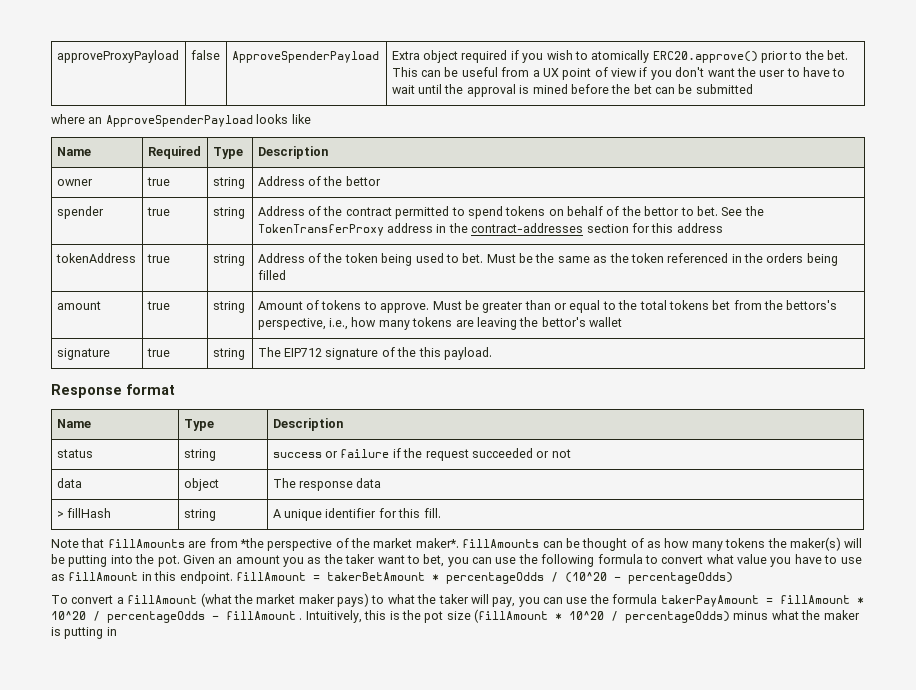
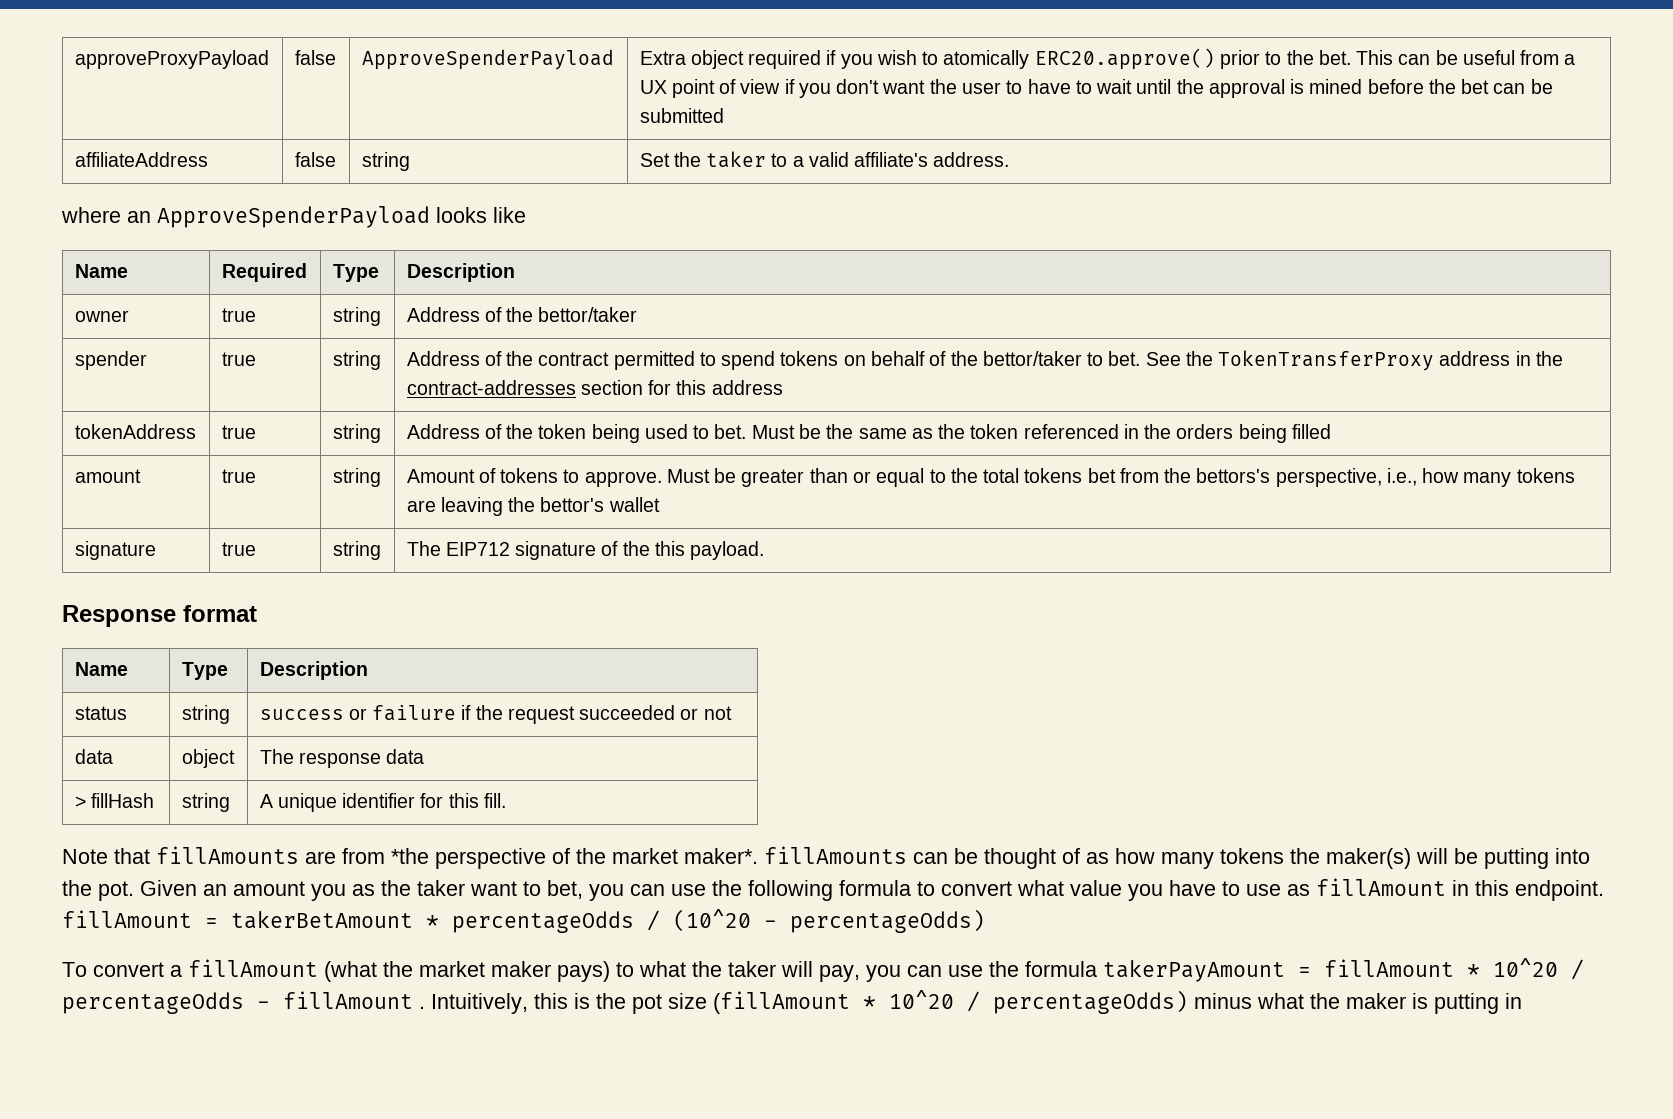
(753, 89) none -> [74,152,208,167] [294,152,336,167] [361,152,410,171] [639,151,1010,168] // affiliateAddress | false | string | Set the taker to a valid affiliate's address.
[345,176,381,186] bettor -> [538,307,638,322] bettor/taker
[644,206,680,216] bettor -> [982,351,1082,366] bettor/taker

